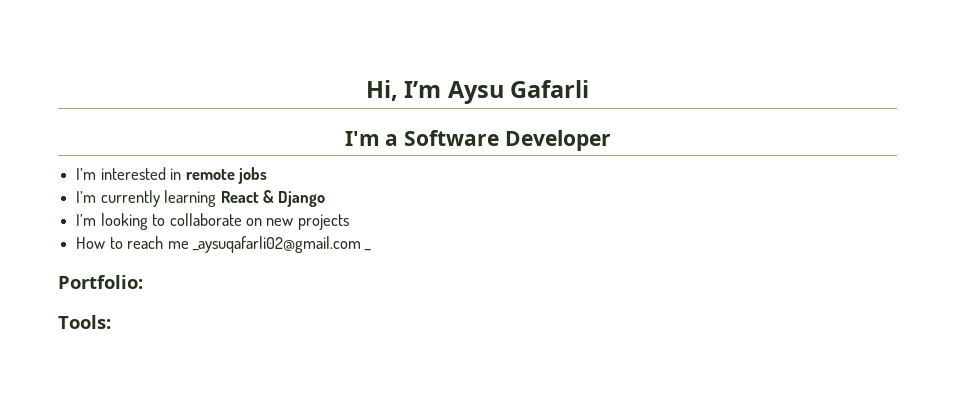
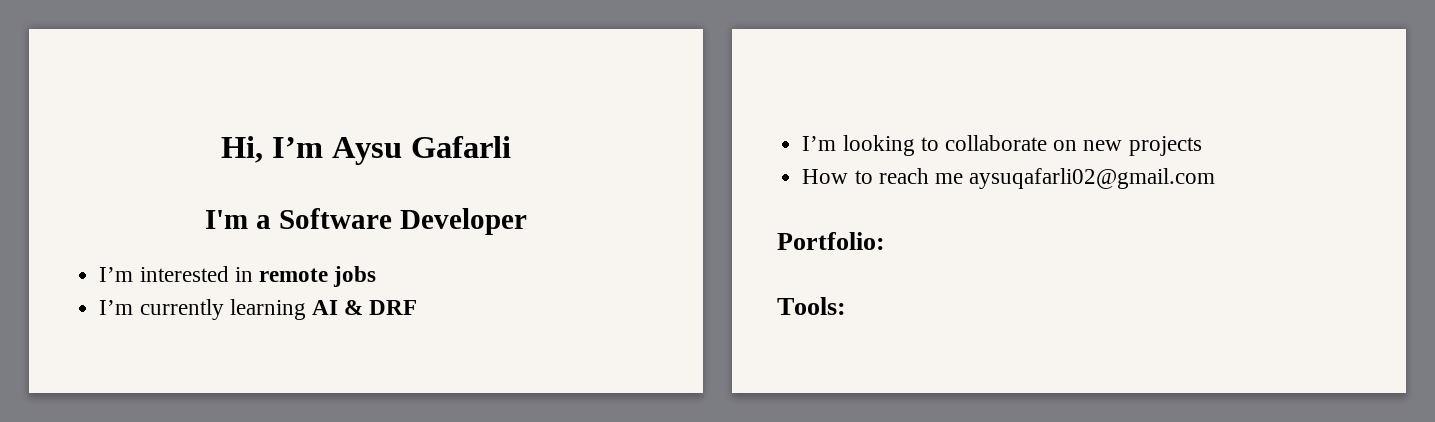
[220,190,326,207] React & Django -> [311,300,418,315] AI & DRF
[191,236,372,253] _aysuqafarli02@gmail.com _ -> [969,168,1216,189] aysuqafarli02@gmail.com

